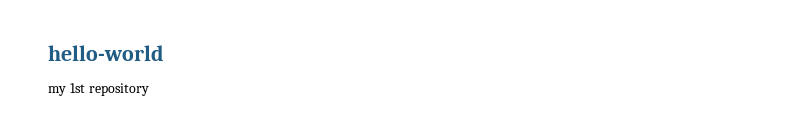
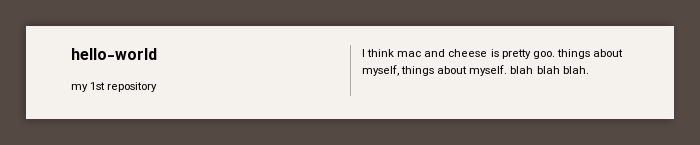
(149, 89) none -> [362,49,623,59] [362,65,589,76] // I think mac and cheese is pretty goo. things about myself, things about myself. blah blah blah.

